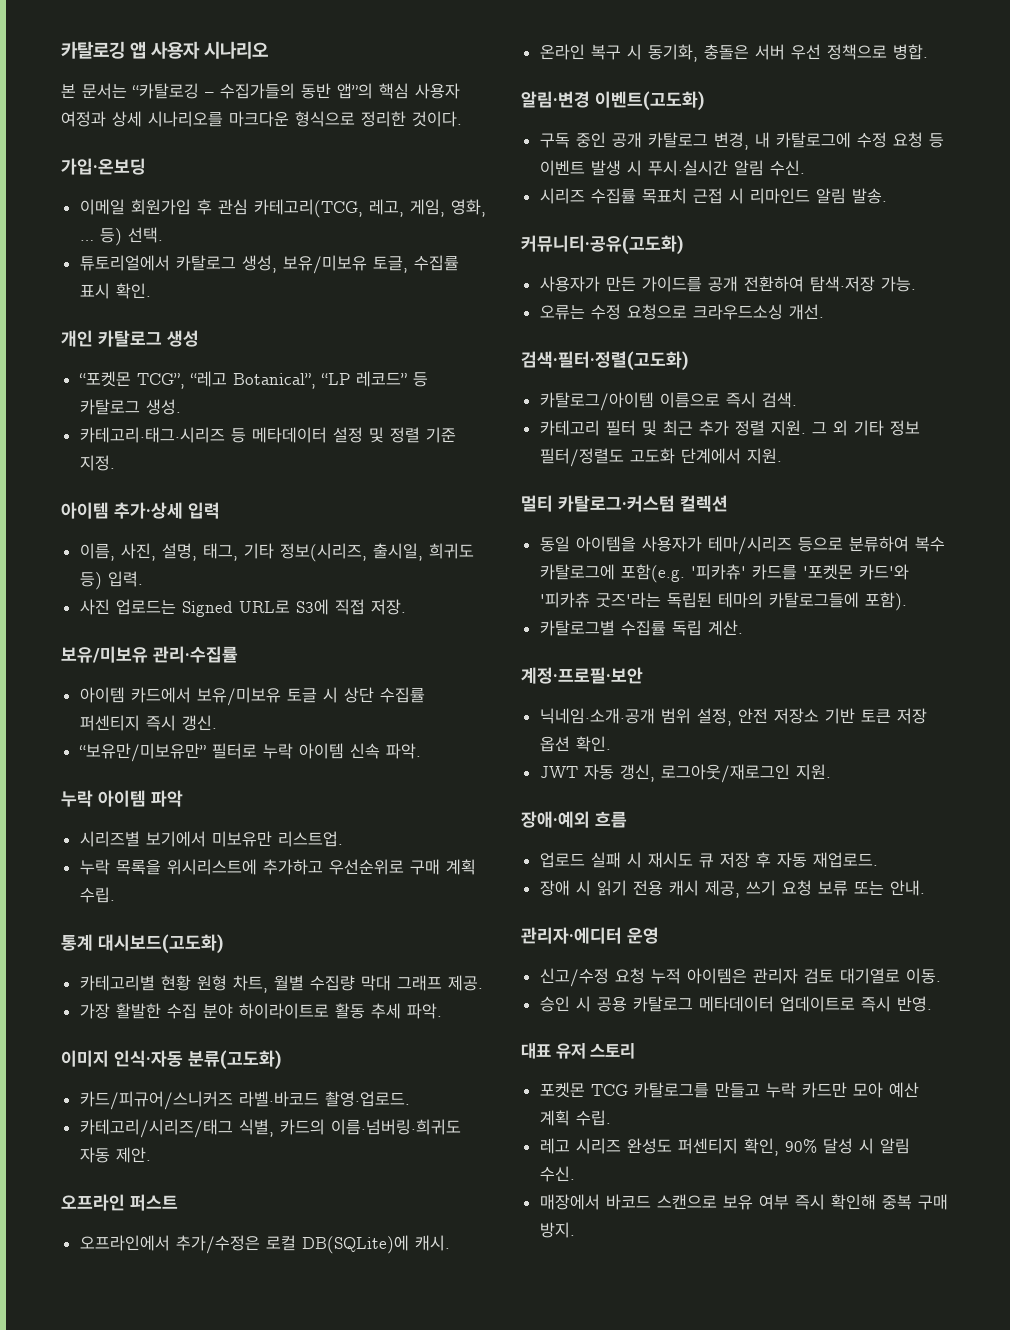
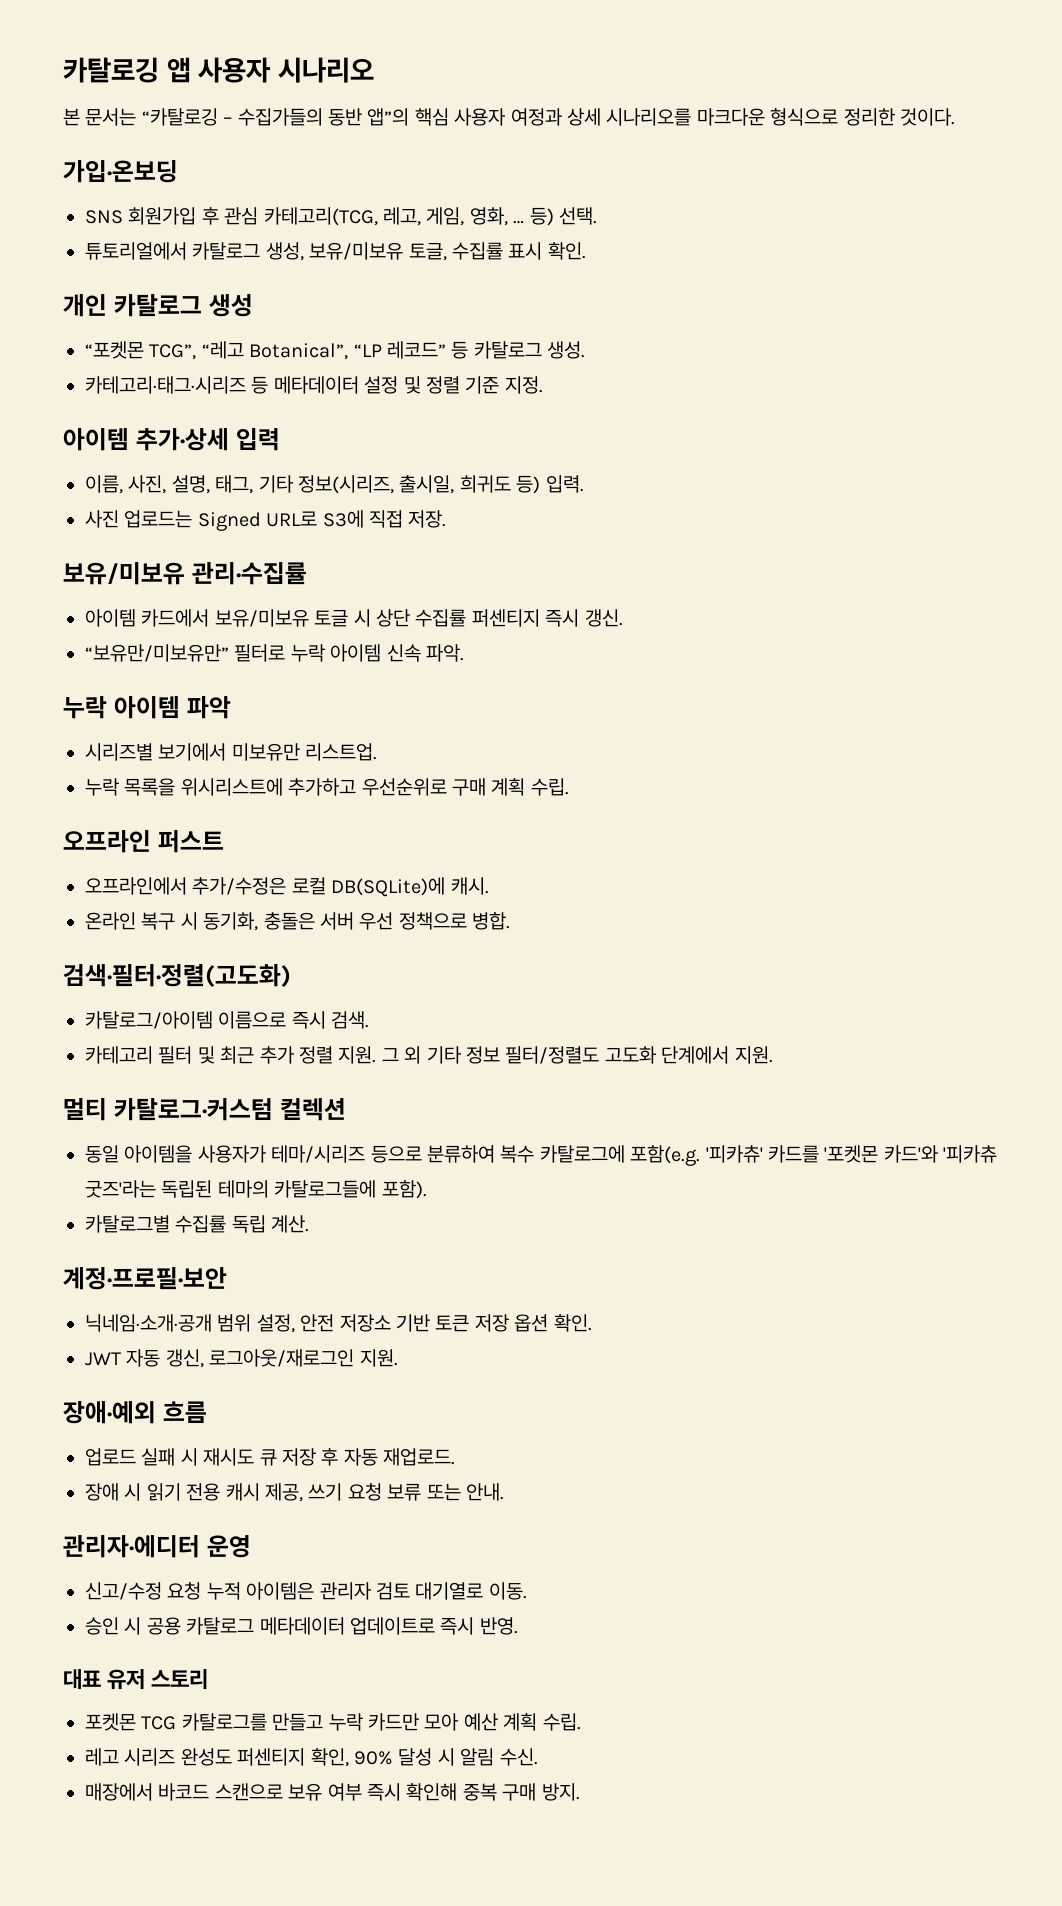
[79,199,125,215] 이메일 -> [85,210,123,224] SNS
[61,934,224,954] [79,975,483,993] [79,1003,442,1019] [61,1050,282,1070] [79,1091,410,1110] [79,1119,461,1138] [79,1147,151,1163] // 통계 대시보드(고도화) // 카테고리별 현황 원형 차트, 월별 수집량 막대 그래프 제공. // 가장 활발한 수집 분야 하이라이트로 활동 추세 파악. // 이미지 인식·자동 분류(고도화) // 카드/피규어/스니커즈 라벨·바코드 촬영·업로드. // 카테고리/시리즈/태그 식별, 카드의 이름·넘버링·희귀도 자동 제안. -> (569, 787) none
[521,91,705,111] [539,132,944,150] [539,160,805,176] [539,188,887,204] [521,235,684,255] [539,276,916,292] [539,304,824,320] // 알림·변경 이벤트(고도화) // 구독 중인 공개 카탈로그 변경, 내 카탈로그에 수정 요청 등 이벤트 발생 시 푸시·실시간 알림 수신. // 시리즈 수집률 목표치 근접 시 리마인드 알림 발송. // 커뮤니티·공유(고도화) // 사용자가 만든 가이드를 공개 전환하여 탐색·저장 가능. // 오류는 수정 요청으로 크라우드소싱 개선. -> (511, 921) none

